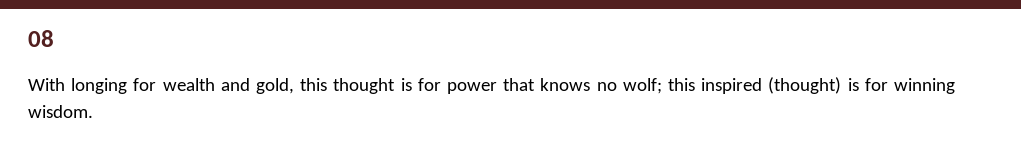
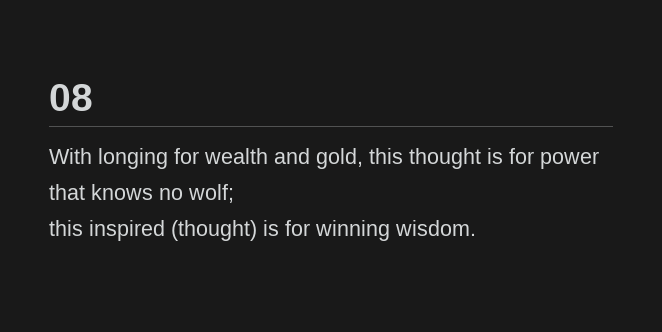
(662, 86) none -> (234, 193) //

